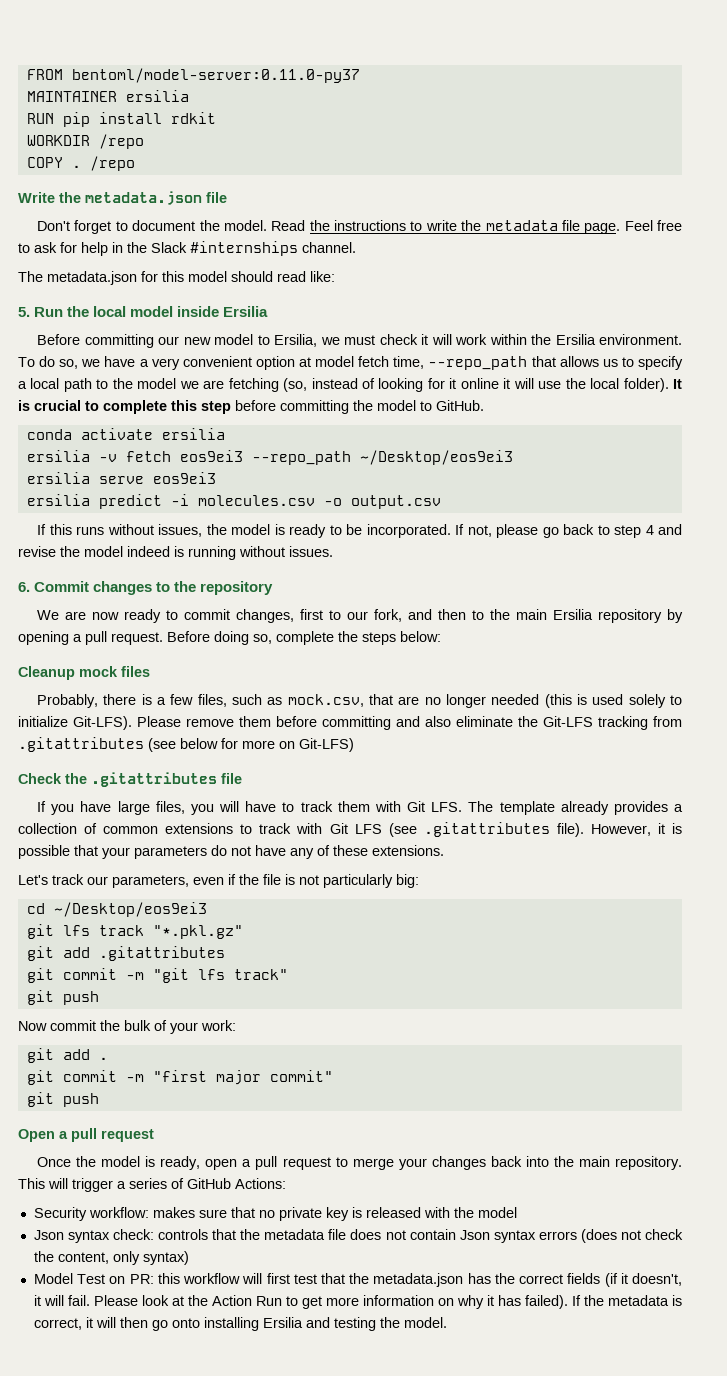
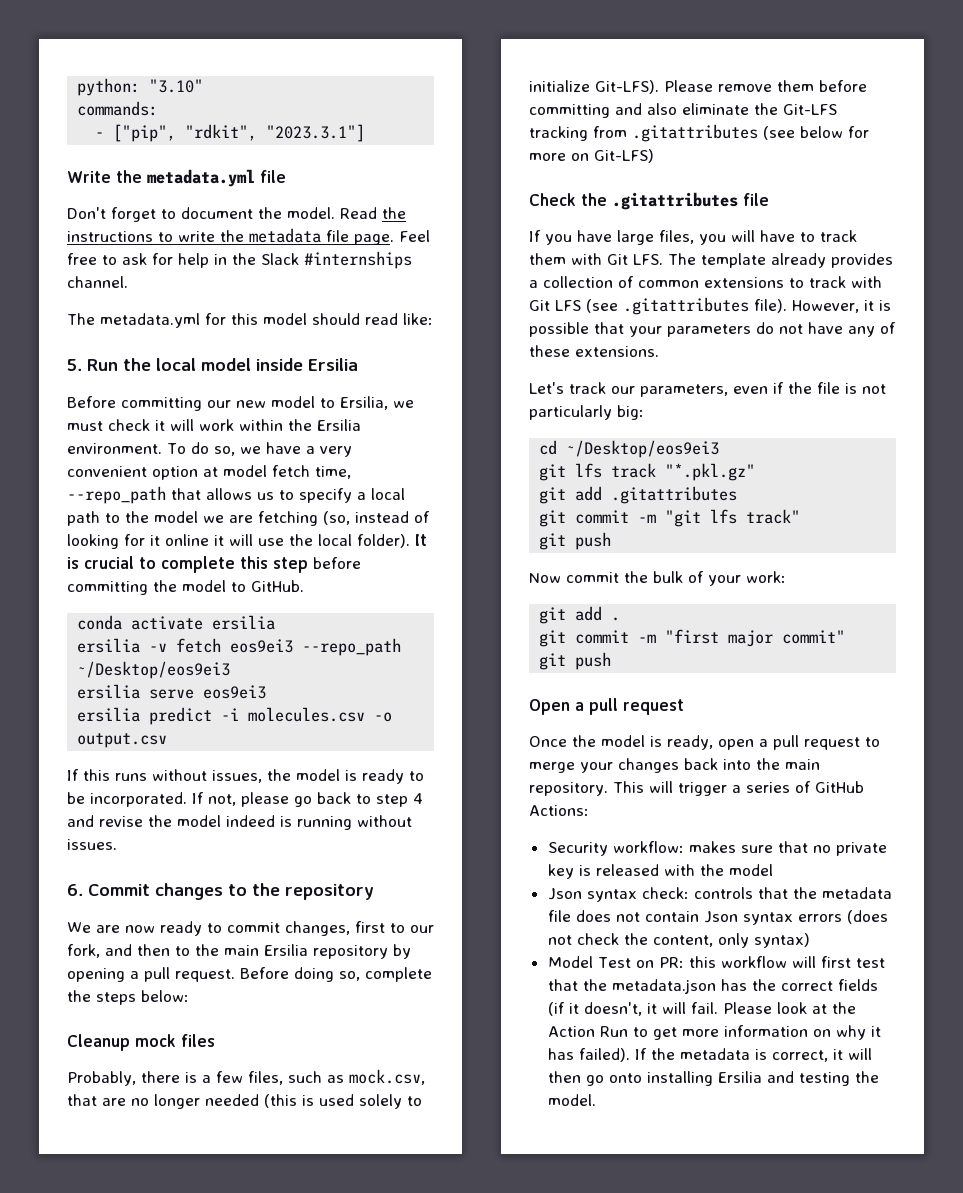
[26,68,360,83] [26,90,189,102] [26,112,216,127] [26,134,144,149] [26,156,135,171] FROM bentoml/model-server:0.11.0-py37 // MAINTAINER ersilia // RUN pip install rdkit // WORKDIR /repo // COPY . /repo -> [77,78,204,96] [77,101,159,116] [95,124,366,142] python: "3.10" // commands: // - ["pip", "rdkit", "2023.3.1"]
[85,191,202,205] metadata.json -> [147,169,255,187] metadata.yml
[47,271,137,285] metadata.json -> [100,313,200,328] metadata.yml

